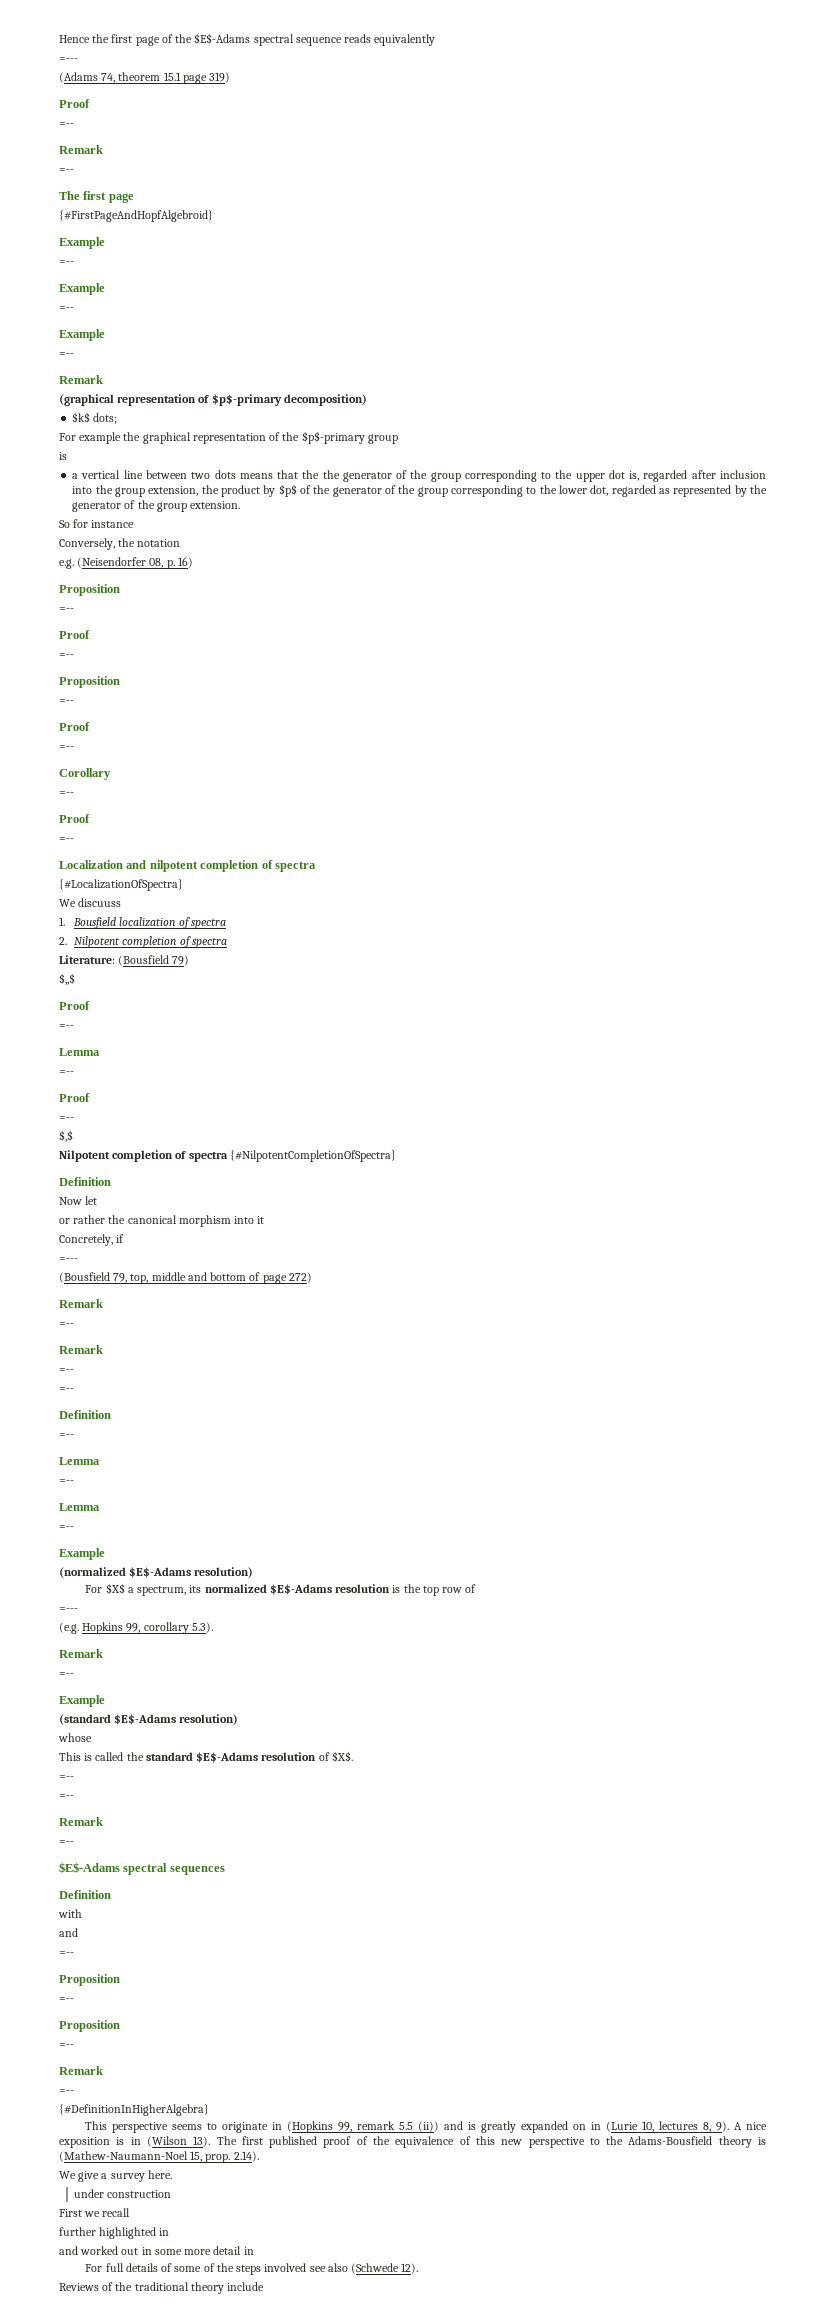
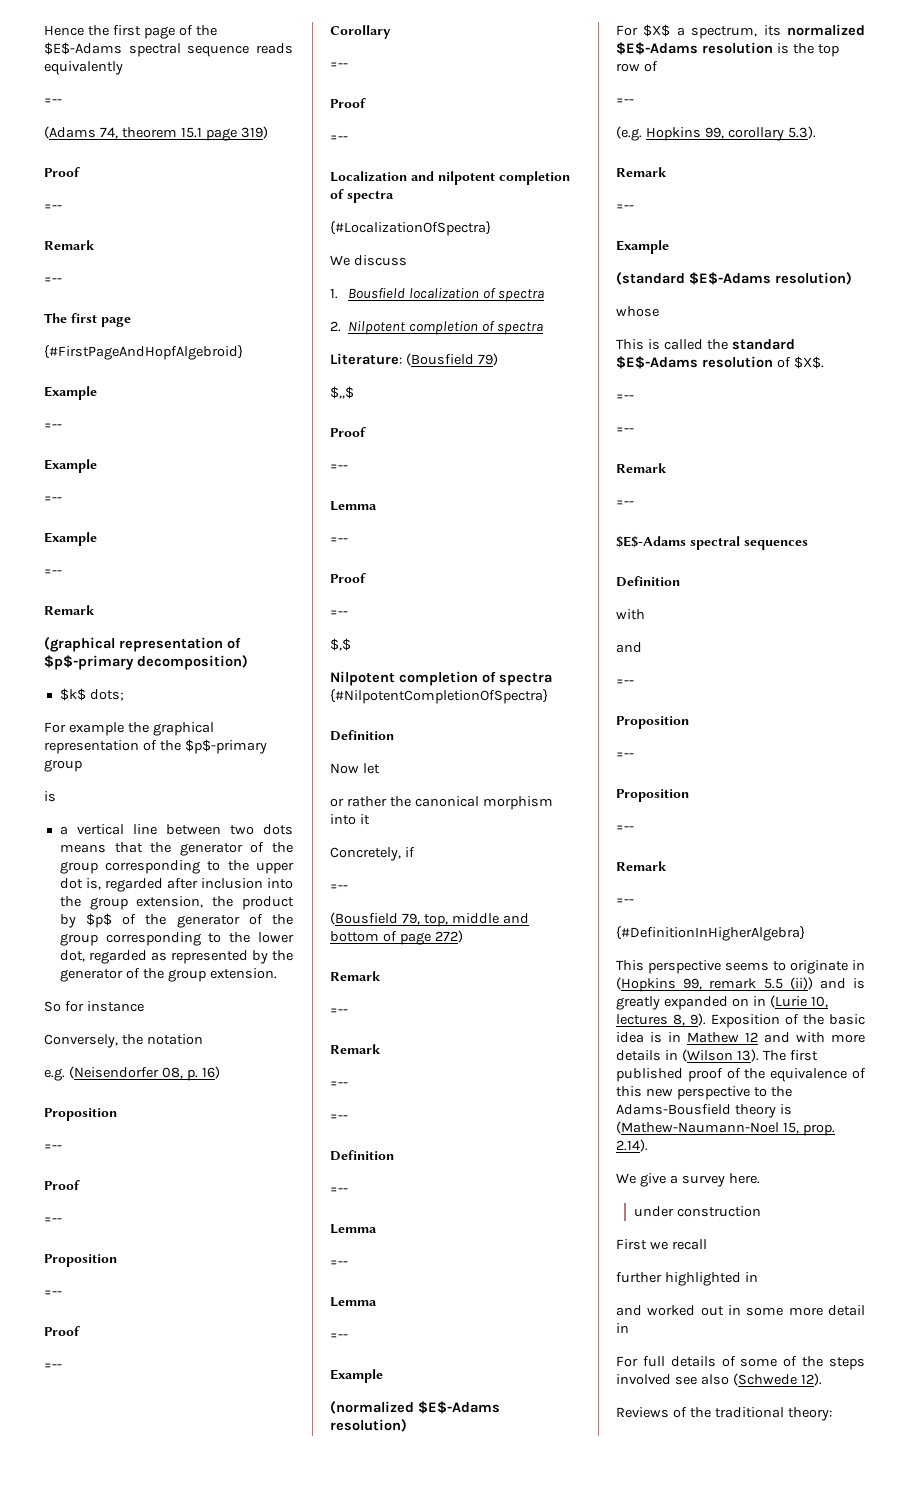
[59,57,78,62] =--- -> [44,98,62,104] =--
[322,470,340,479] the -> (172, 847) none
[78,898,122,907] discuuss -> [353,255,407,266] discuss
[59,1257,78,1262] =--- -> [330,884,348,890] =--
[59,1607,78,1612] =--- -> [616,98,634,104] =--
[734,2122,768,2130] [59,2137,125,2148] A nice exposition is -> [711,1014,865,1028] [616,1032,865,1043] [616,1050,661,1061] Exposition of the basic idea is in Mathew 12 and with more details
[190,2282,265,2294] theory include -> [787,1407,832,1421] theory:

